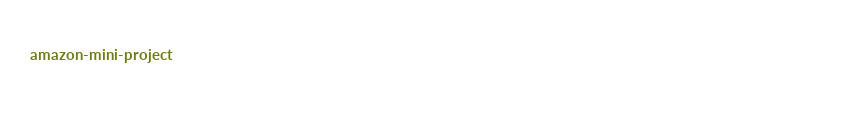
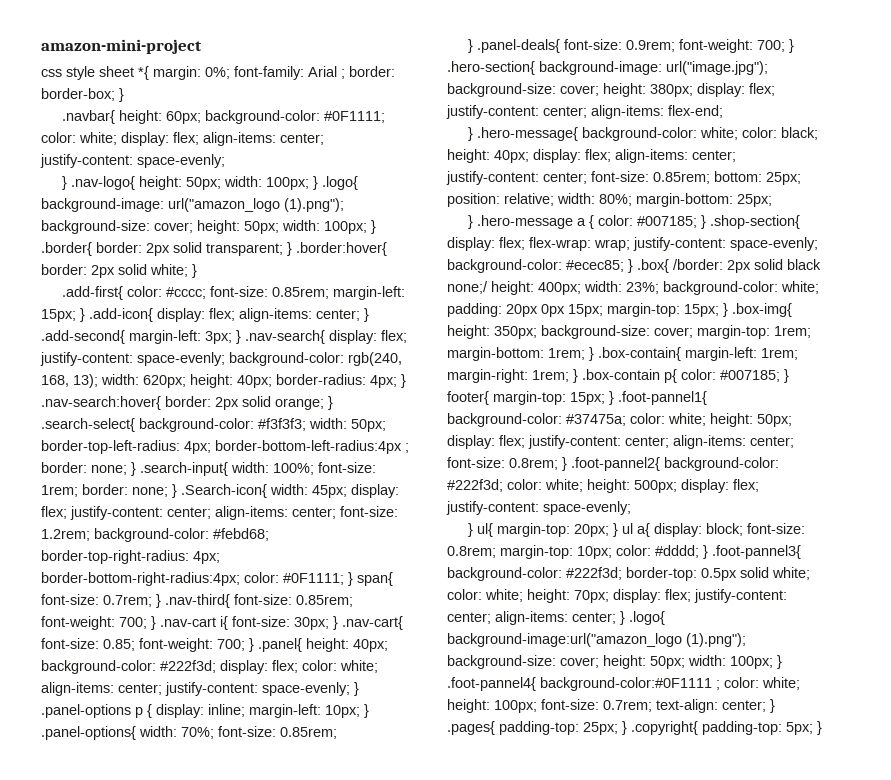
(173, 56) none -> [41,66,395,80] [41,88,124,102] [61,110,385,124] [41,132,324,146] [40,154,225,168] [61,176,358,190] [41,198,344,212] [41,220,376,234] [41,242,387,256] [41,264,197,278] [61,286,405,300] [41,308,369,322] [41,330,407,344] [40,352,402,366] [41,374,406,388] [41,396,333,410] [41,418,386,432] [41,440,409,454] [41,462,376,476] [41,484,399,498] [41,506,398,520] [41,528,269,542] [41,550,220,564] [41,572,393,586] [41,594,353,608] [41,616,403,630] [41,638,388,652] [41,660,378,674] [41,682,359,696] [41,704,369,718] [41,726,337,740] [467,39,794,53] [447,61,768,75] [447,83,775,97] [446,105,723,119] [467,127,818,141] [447,149,736,163] [446,171,801,185] [447,193,772,207] [467,215,800,229] [447,237,818,251] [447,259,821,273] [447,281,819,295] [447,303,792,317] [447,325,811,339] [447,347,798,361] [447,369,789,383] [447,391,707,405] [447,413,792,427] [447,435,794,449] [447,457,779,471] [447,479,759,493] [446,501,631,515] [467,523,805,537] [447,545,801,559] [447,567,810,581] [447,589,787,603] [447,611,665,625] [447,633,746,647] [447,655,782,669] [447,677,800,691] [447,699,775,713] [447,721,822,735] // css style sheet *{ margin: 0%; font-family: Arial ; border: border-box; } // .navbar{ height: 60px; background-color: #0F1111; color: white; display: flex; align-items: center; justify-content: space-evenly; // } .nav-logo{ height: 50px; width: 100px; } .logo{ background-image: url("amazon_logo (1).png"); background-size: cover; height: 50px; width: 100px; } .border{ border: 2px solid transparent; } .border:hover{ border: 2px solid white; } // .add-first{ color: #cccc; font-size: 0.85rem; margin-left: 15px; } .add-icon{ display: flex; align-items: center; } .add-second{ margin-left: 3px; } .nav-search{ display: flex; justify-content: space-evenly; background-color: rgb(240, 168, 13); width: 620px; height: 40px; border-radius: 4px; } .nav-search:hover{ border: 2px solid orange; } .search-select{ background-color: #f3f3f3; width: 50px; border-top-left-radius: 4px; border-bottom-left-radius:4px ; border: none; } .search-input{ width: 100%; font-size: 1rem; border: none; } .Search-icon{ width: 45px; display: flex; justify-content: center; align-items: center; font-size: 1.2rem; background-color: #febd68; border-top-right-radius: 4px; border-bottom-right-radius:4px; color: #0F1111; } span{ font-size: 0.7rem; } .nav-third{ font-size: 0.85rem; font-weight: 700; } .nav-cart i{ font-size: 30px; } .nav-cart{ font-size: 0.85; font-weight: 700; } .panel{ height: 40px; background-color: #222f3d; display: flex; color: white; align-items: center; justify-content: space-evenly; } .panel-options p { display: inline; margin-left: 10px; } .panel-options{ width: 70%; font-size: 0.85rem; // } .panel-deals{ font-size: 0.9rem; font-weight: 700; } .hero-section{ background-image: url("image.jpg"); background-size: cover; height: 380px; display: flex; justify-content: center; align-items: flex-end; // } .hero-message{ background-color: white; color: black; height: 40px; display: flex; align-items: center; justify-content: center; font-size: 0.85rem; bottom: 25px; position: relative; width: 80%; margin-bottom: 25px; // } .hero-message a { color: #007185; } .shop-section{ display: flex; flex-wrap: wrap; justify-content: space-evenly; background-color: #ecec85; } .box{ /border: 2px solid black none;/ height: 400px; width: 23%; background-color: white; padding: 20px 0px 15px; margin-top: 15px; } .box-img{ height: 350px; background-size: cover; margin-top: 1rem; margin-bottom: 1rem; } .box-contain{ margin-left: 1rem; margin-right: 1rem; } .box-contain p{ color: #007185; } footer{ margin-top: 15px; } .foot-pannel1{ background-color: #37475a; color: white; height: 50px; display: flex; justify-content: center; align-items: center; font-size: 0.8rem; } .foot-pannel2{ background-color: #222f3d; color: white; height: 500px; display: flex; justify-content: space-evenly; // } ul{ margin-top: 20px; } ul a{ display: block; font-size: 0.8rem; margin-top: 10px; color: #dddd; } .foot-pannel3{ background-color: #222f3d; border-top: 0.5px solid white; color: white; height: 70px; display: flex; justify-content: center; align-items: center; } .logo{ background-image:url("amazon_logo (1).png"); background-size: cover; height: 50px; width: 100px; } .foot-pannel4{ background-color:#0F1111 ; color: white; height: 100px; font-size: 0.7rem; text-align: center; } .pages{ padding-top: 25px; } .copyright{ padding-top: 5px; }

